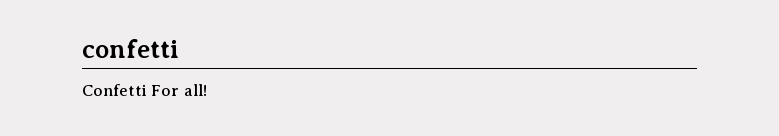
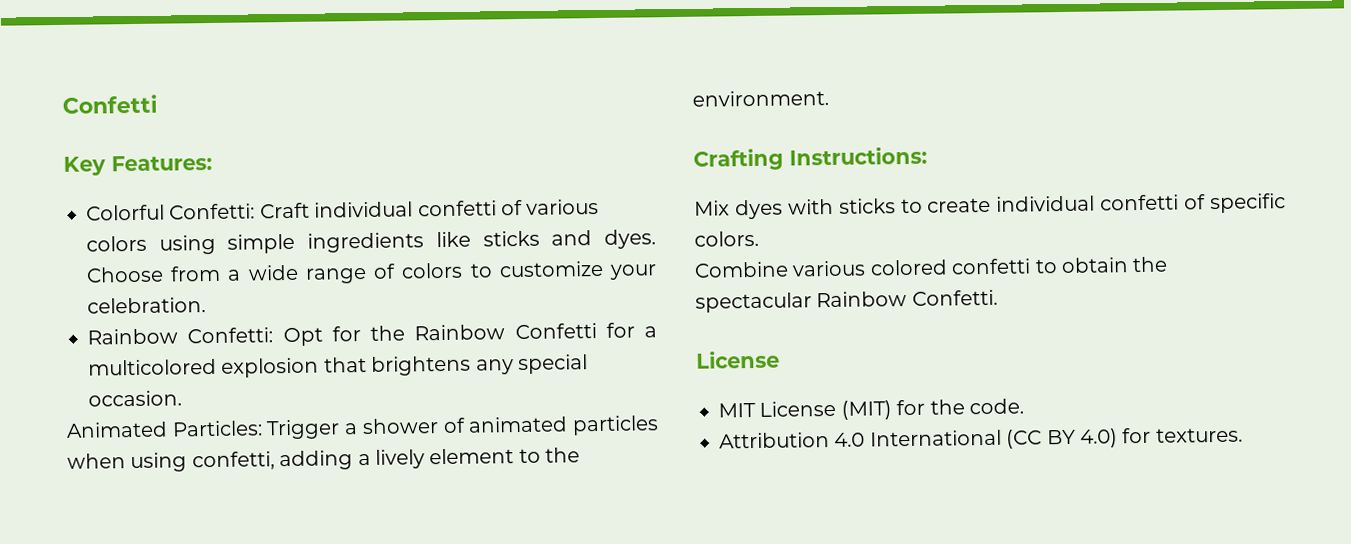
[82,39,179,58] [82,84,207,96] confetti // Confetti For all! -> [62,94,158,114] [63,154,213,176] [86,198,600,221] [86,229,656,255] [86,260,657,284] [87,297,206,314] [87,322,657,347] [88,354,588,378] [88,390,182,407] [66,415,659,440] [67,447,581,473] [692,90,829,107] [693,146,928,171] [694,193,1286,220] [694,230,759,247] [694,256,1169,278] [695,289,998,313] [696,350,780,369] [718,398,1024,420] [719,427,1243,449] Confetti // Key Features: // Colorful Confetti: Craft individual confetti of various colors using simple ingredients like sticks and dyes. Choose from a wide range of colors to customize your celebration. // Rainbow Confetti: Opt for the Rainbow Confetti for a multicolored explosion that brightens any special occasion. // Animated Particles: Trigger a shower of animated particles when using confetti, adding a lively element to the environment. // Crafting Instructions: // Mix dyes with sticks to create individual confetti of specific colors. // Combine various colored confetti to obtain the spectacular Rainbow Confetti. // License // MIT License (MIT) for the code. // Attribution 4.0 International (CC BY 4.0) for textures.

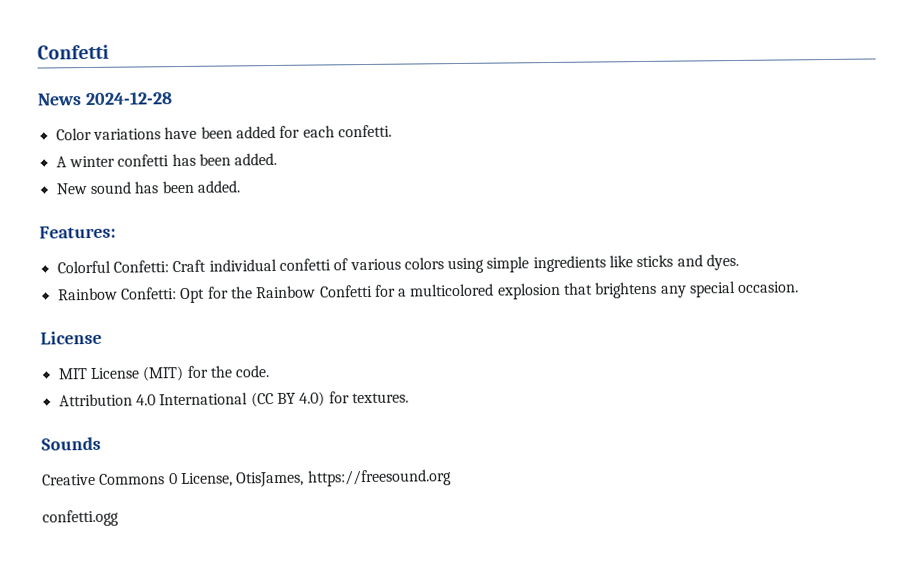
[63,156,106,176] Key -> [37,91,173,106] [55,124,392,141] [55,152,278,168] [55,180,240,195] News 2024-12-28 // Color variations have been added for each confetti. // A winter confetti has been added. // New sound has been added. //
[86,260,657,284] [87,297,206,314] Choose from a wide range of colors to customize your celebration. -> (740, 262) none
[66,415,659,440] [67,447,581,473] [692,90,829,107] [693,146,928,171] [694,193,1286,220] [694,230,759,247] [694,256,1169,278] [695,289,998,313] // Animated Particles: Trigger a shower of animated particles when using confetti, adding a lively element to the environment. // Crafting Instructions: // Mix dyes with sticks to create individual confetti of specific colors. // Combine various colored confetti to obtain the spectacular Rainbow Confetti. -> (800, 287) none
(1243, 435) none -> [41,436,101,451] [42,469,452,488] [42,509,119,527] // Sounds // Creative Commons 0 License, OtisJames, https://freesound.org // confetti.ogg

